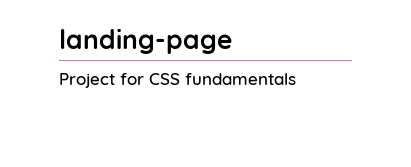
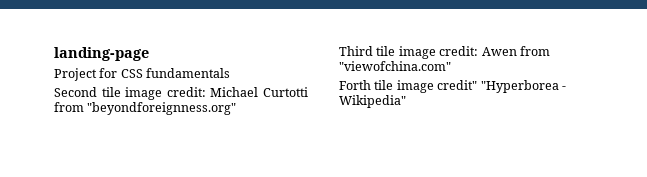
(296, 79) none -> [54,87,308,100] [54,102,237,115] [339,46,550,59] [339,61,451,71] [339,80,566,93] [339,95,406,108] // Second tile image credit: Michael Curtotti from "beyondforeignness.org" // Third tile image credit: Awen from "viewofchina.com" // Forth tile image credit" "Hyperborea - Wikipedia"

